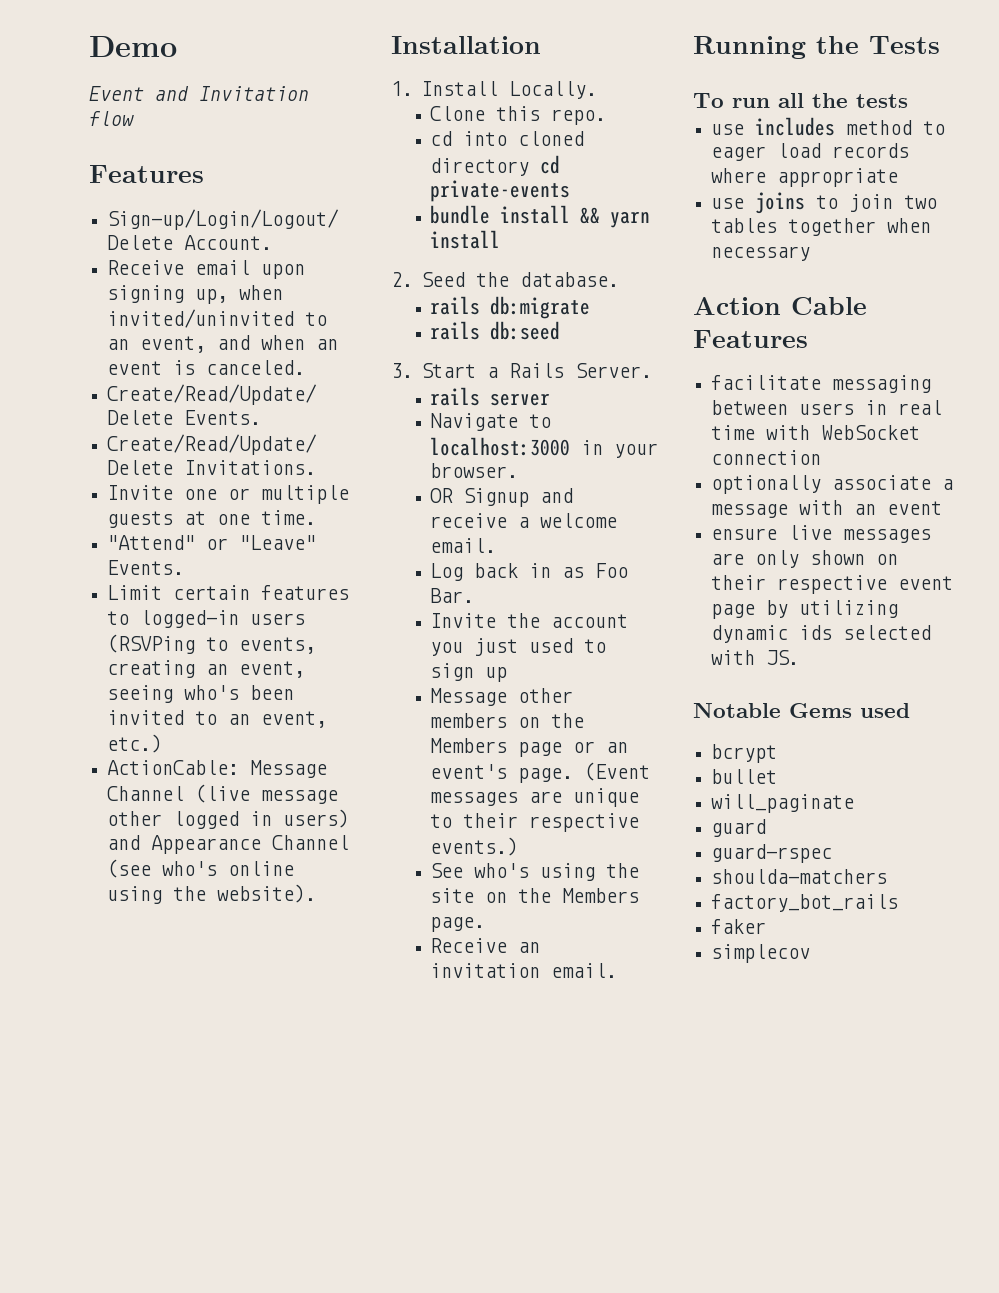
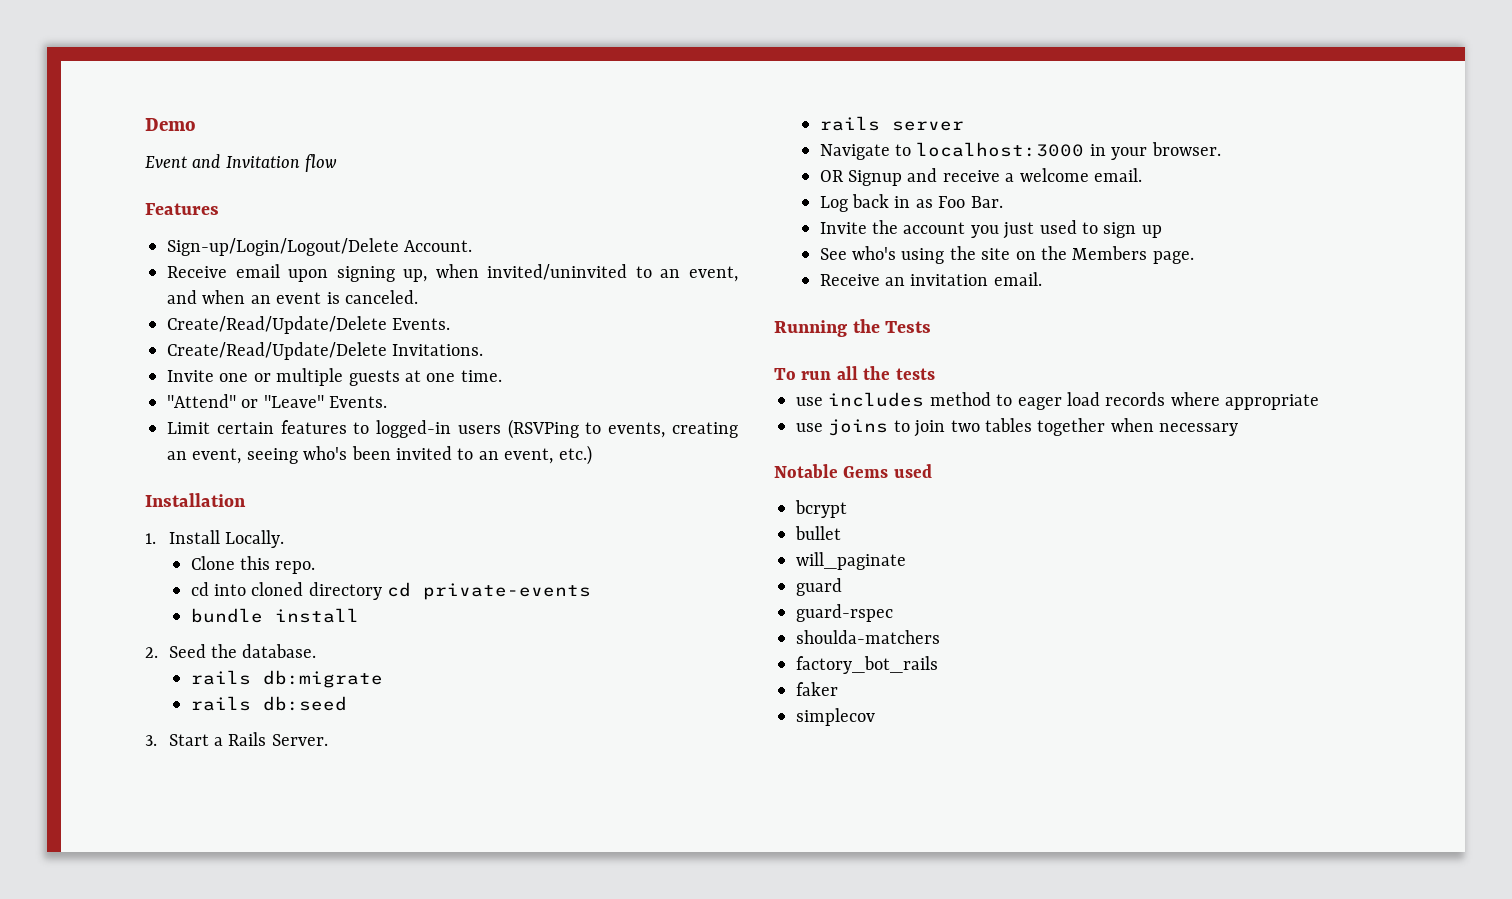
[107,760,328,778] [107,784,339,804] [107,809,350,829] [107,835,350,854] [107,859,295,878] [107,884,317,904] // ActionCable: Message Channel (live message other logged in users) and Appearance Channel (see who's online using the website). -> (592, 455) none
[580,207,651,228] [430,230,501,249] && yarn install -> (359, 615) none
[430,688,574,706] [430,713,585,728] [430,738,629,757] [430,762,651,783] [430,788,640,807] [430,813,640,832] [430,837,519,856] // Message other members on the Members page or an event's page. (Event messages are unique to their respective events.) -> (1162, 231) none
[693,297,867,315] [693,330,808,348] [711,375,932,393] [711,400,943,415] [711,425,921,440] [711,450,822,465] [711,475,954,494] [711,500,943,518] [711,525,932,543] [711,550,899,568] [711,575,954,594] [711,600,899,619] [711,625,932,643] [711,650,800,665] // Action Cable Features // facilitate messaging between users in real time with WebSocket connection // optionally associate a message with an event // ensure live messages are only shown on their respective event page by utilizing dynamic ids selected with JS. -> (1239, 429) none

